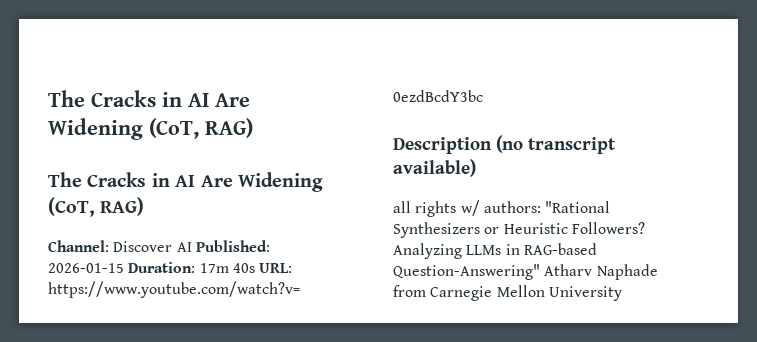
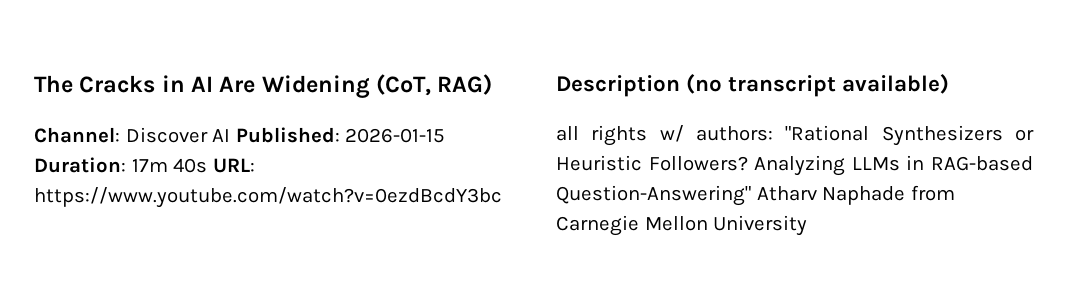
[48,90,250,107] [48,118,253,140] [48,172,323,192] [48,197,145,217] The Cracks in AI Are Widening (CoT, RAG) // The Cracks in AI Are Widening (CoT, RAG) -> [34,74,493,98] The Cracks in AI Are Widening (CoT, RAG)

